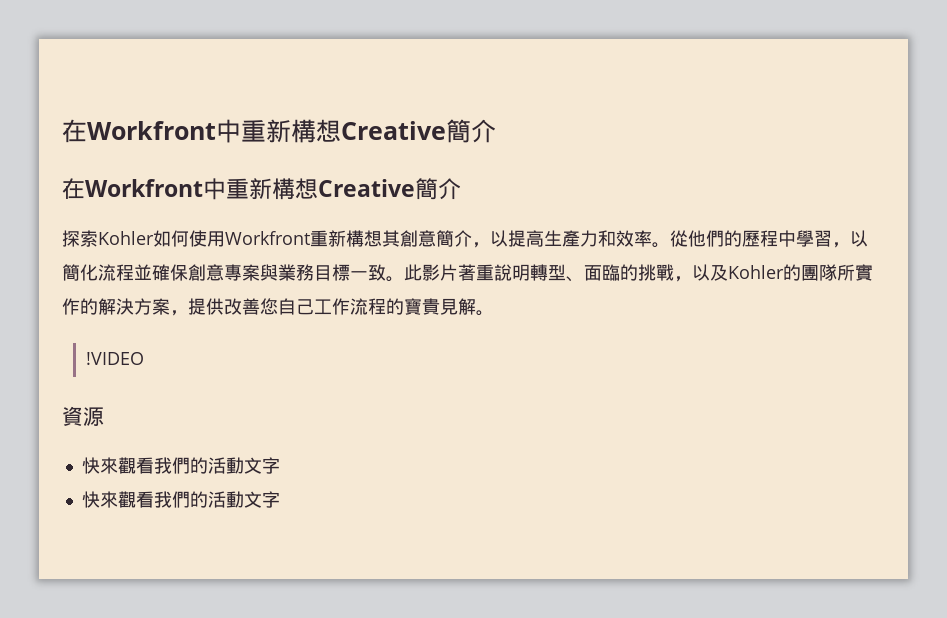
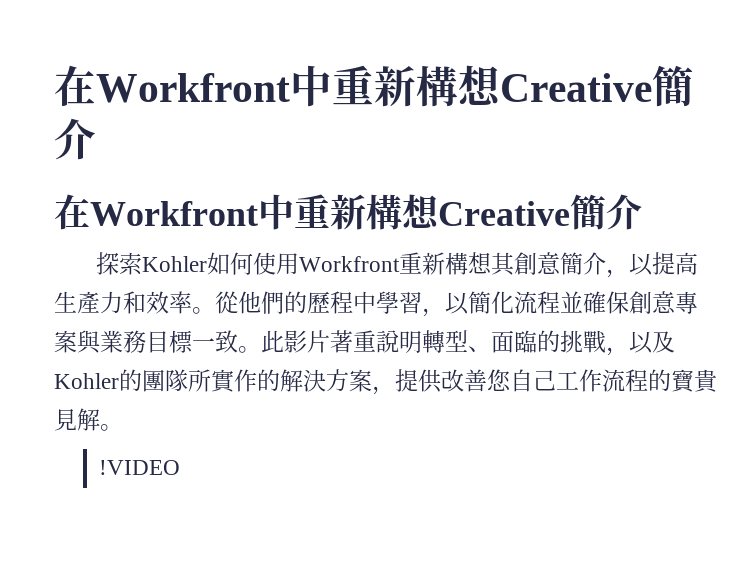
[62,406,104,426] [81,457,280,474] [81,491,280,508] // 資源 // 快來觀看我們的活動文字 // 快來觀看我們的活動文字 -> (181, 467) none

